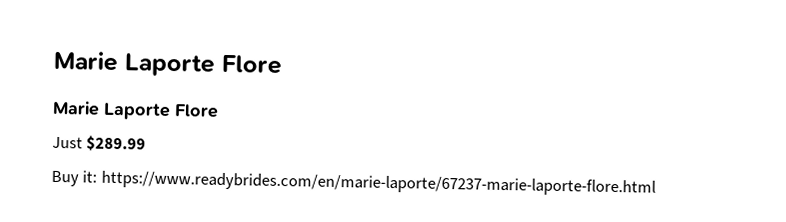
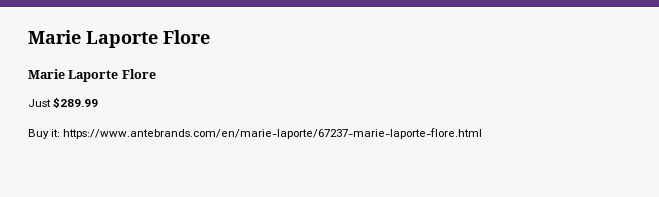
[100,170,656,197] https://www.readybrides.com/en/marie-laporte/67237-marie-laporte-flore.html -> [63,128,483,139] https://www.antebrands.com/en/marie-laporte/67237-marie-laporte-flore.html

